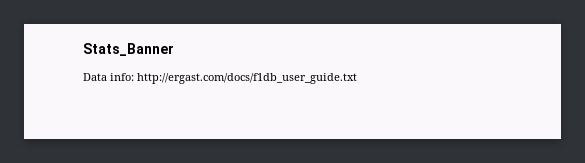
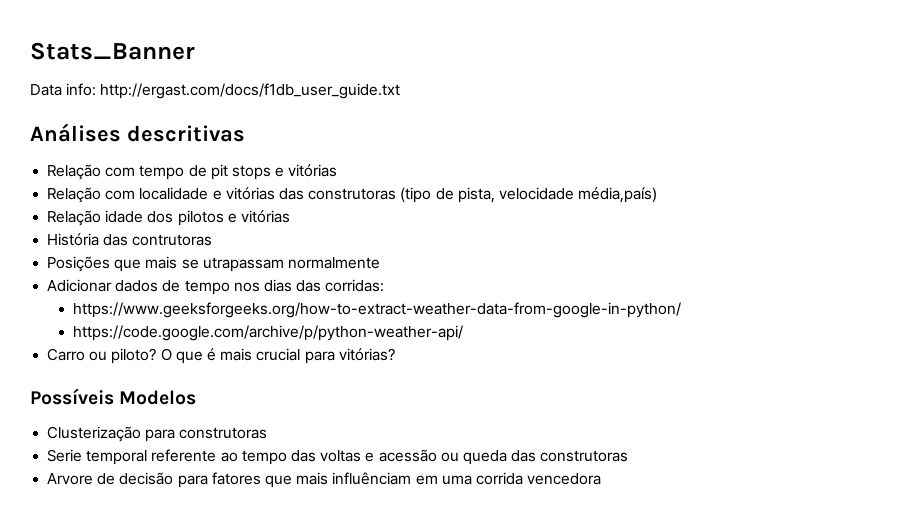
(357, 78) none -> [30,123,245,142] [47,164,338,180] [47,187,658,203] [47,210,290,226] [47,233,213,246] [47,256,380,272] [47,279,385,295] [72,302,681,318] [72,325,463,341] [47,348,395,364] [30,388,197,405] [47,426,268,442] [47,449,629,465] [47,472,602,488] // Análises descritivas // Relação com tempo de pit stops e vitórias // Relação com localidade e vitórias das construtoras (tipo de pista, velocidade média,país) // Relação idade dos pilotos e vitórias // História das contrutoras // Posições que mais se utrapassam normalmente // Adicionar dados de tempo nos dias das corridas: // https://www.geeksforgeeks.org/how-to-extract-weather-data-from-google-in-python/ // https://code.google.com/archive/p/python-weather-api/ // Carro ou piloto? O que é mais crucial para vitórias? // Possíveis Modelos // Clusterização para construtoras // Serie temporal referente ao tempo das voltas e acessão ou queda das construtoras // Arvore de decisão para fatores que mais influênciam em uma corrida vencedora

